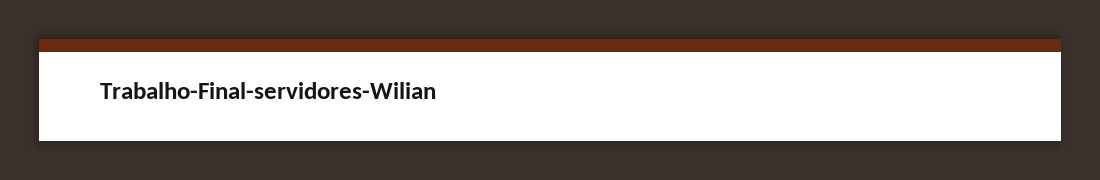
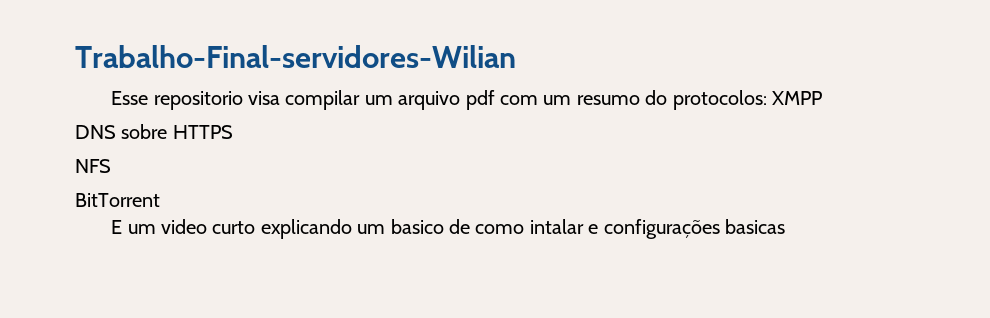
(436, 90) none -> [111,90,823,110] [75,124,233,139] [75,159,111,173] [75,193,160,207] [111,219,786,239] // Esse repositorio visa compilar um arquivo pdf com um resumo do protocolos: XMPP // DNS sobre HTTPS // NFS // BitTorrent // E um video curto explicando um basico de como intalar e configurações basicas

